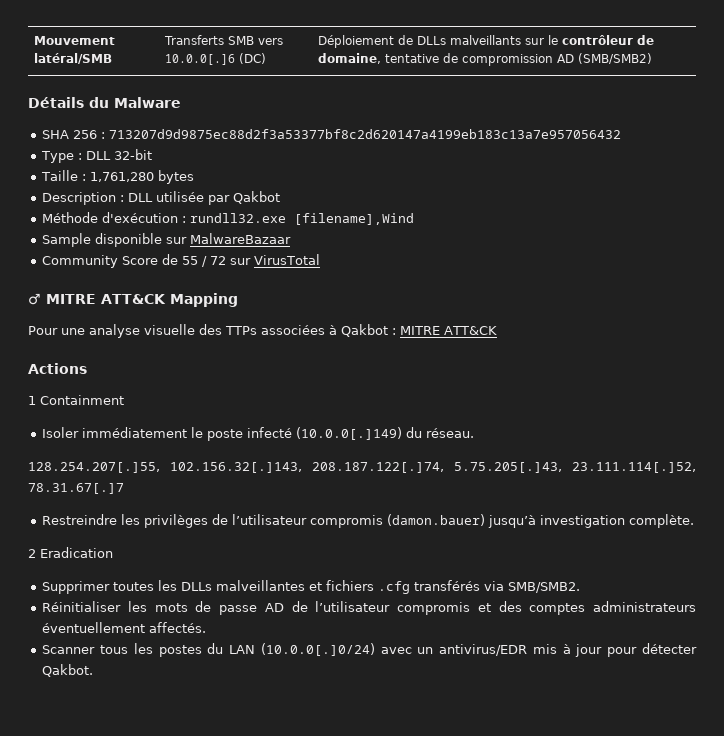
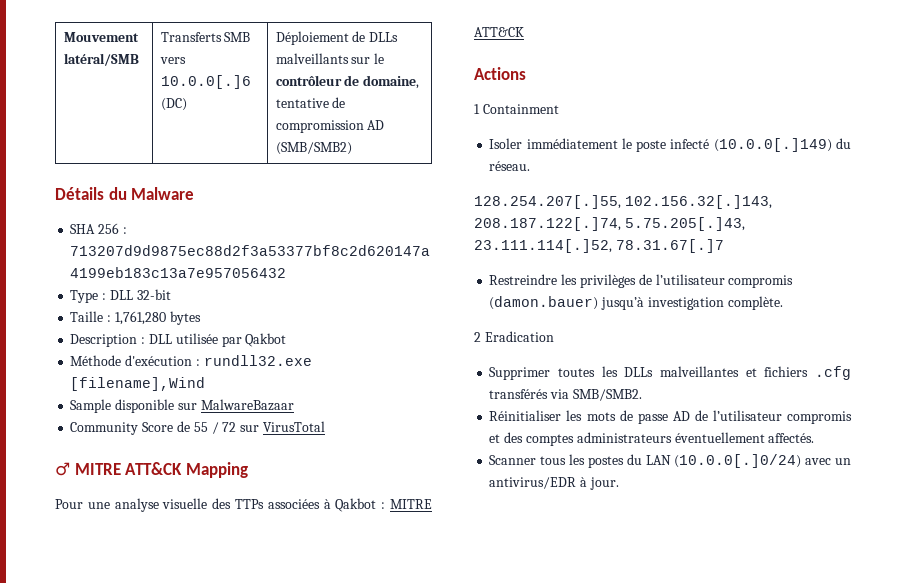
[532,643,698,657] [42,664,94,677] mis à jour pour détecter Qakbot. -> [580,477,619,490] à jour.

